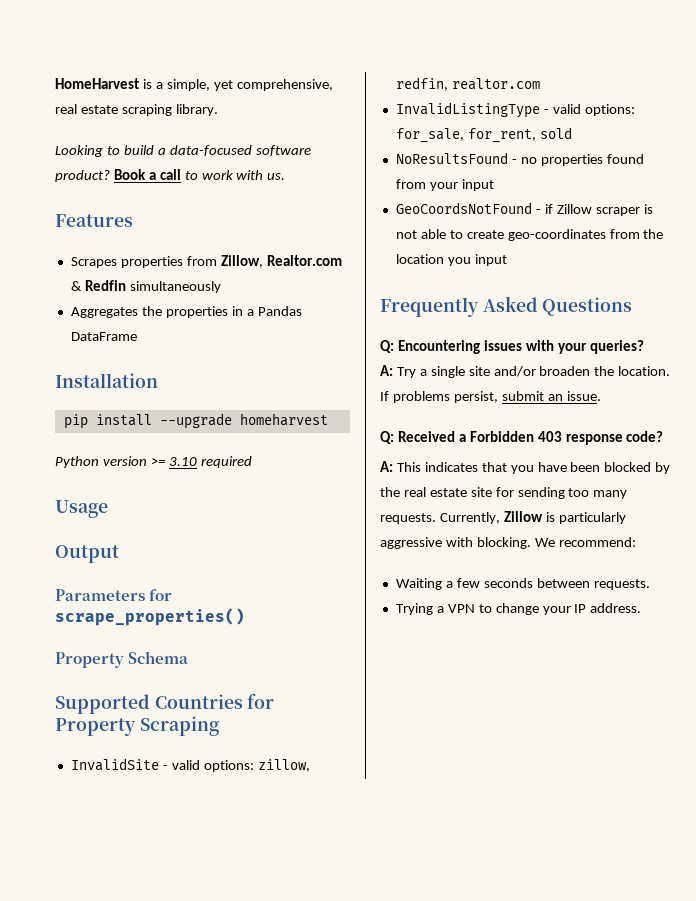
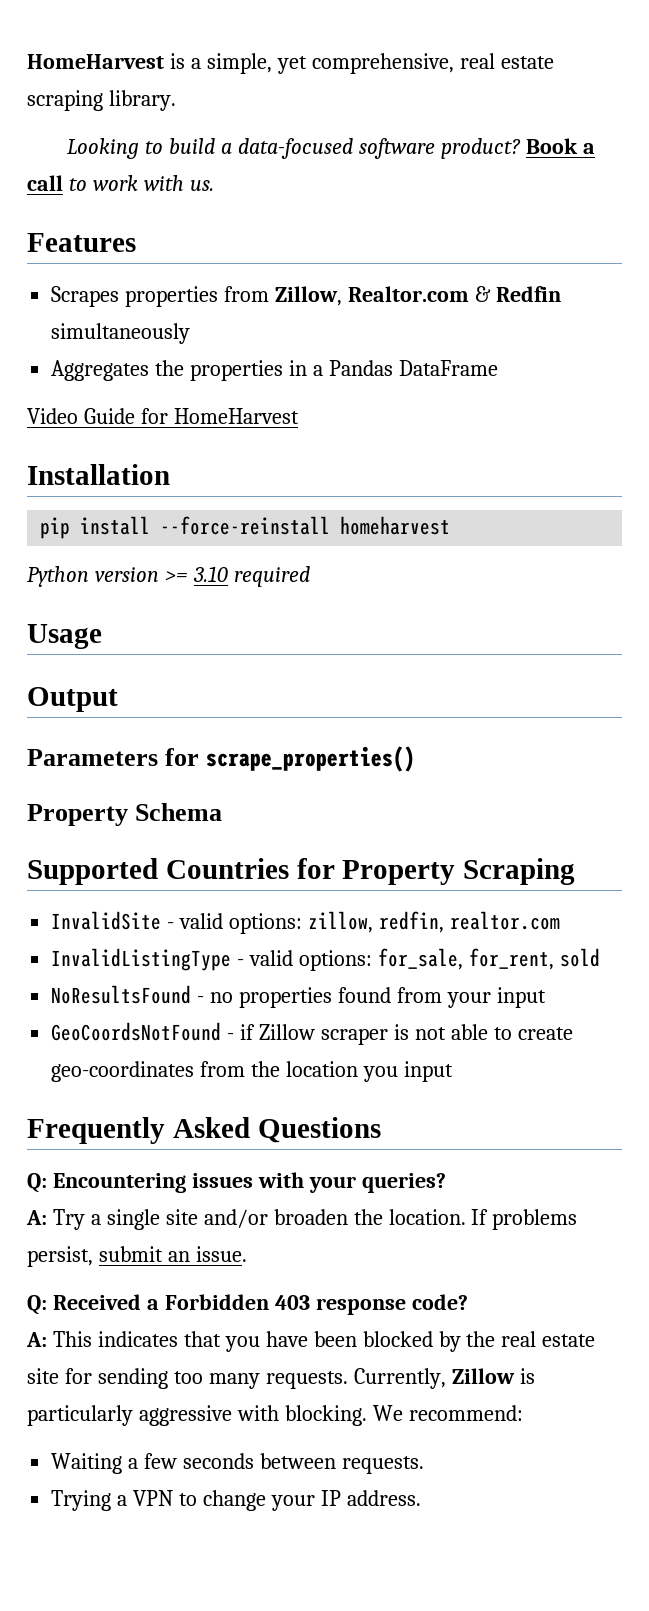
(137, 336) none -> [27,408,299,424] // Video Guide for HomeHarvest
[159,413,232,429] --upgrade -> [160,516,331,535] --force-reinstall

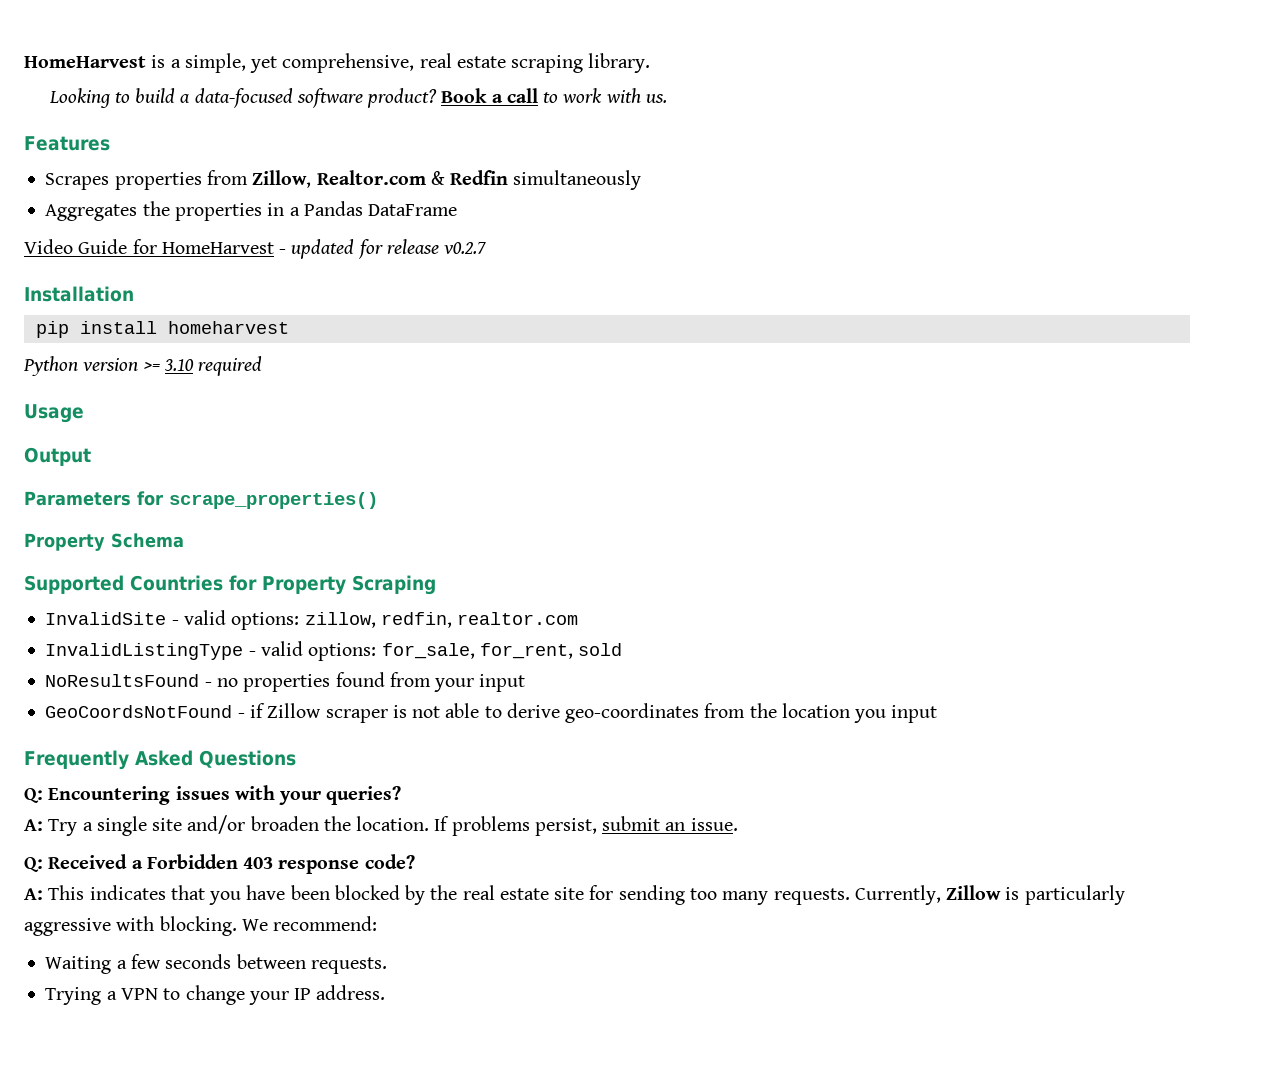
(299, 416) none -> [279,239,487,259] - updated for release v0.2.7
[160,516,331,535] --force-reinstall -> (157, 327) none
[517,1027,573,1040] create -> [506,703,560,718] derive

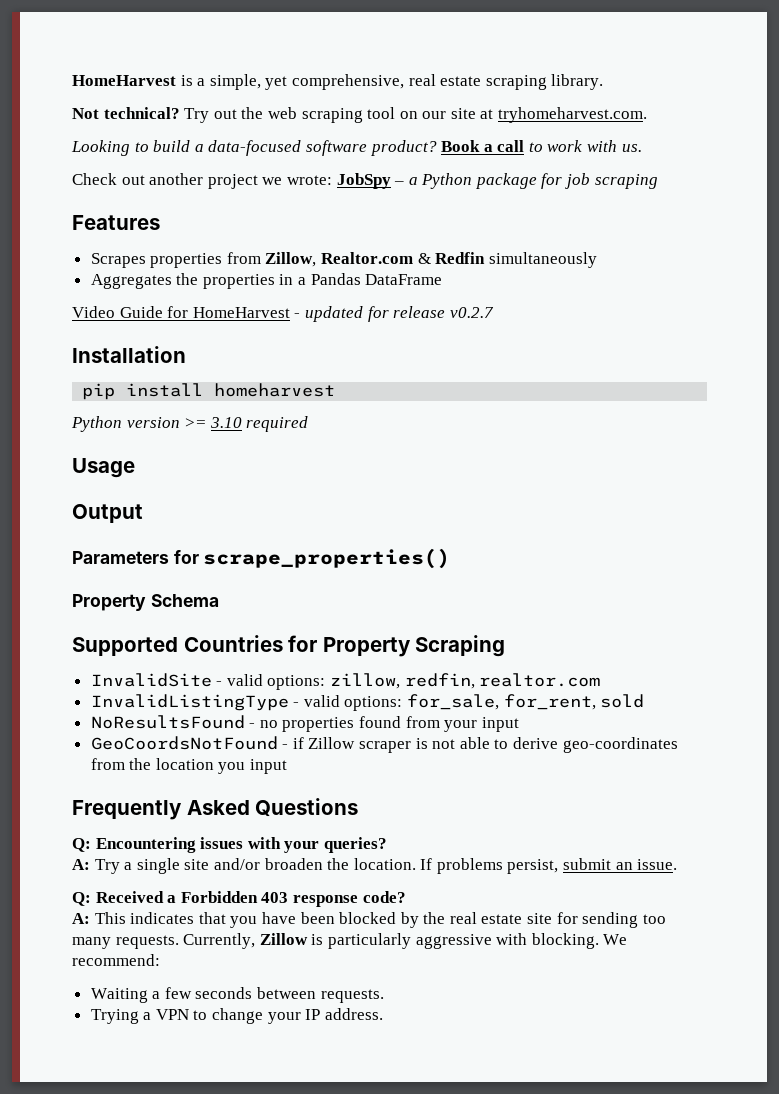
(651, 63) none -> [72,107,648,123] // Not technical? Try out the web scraping tool on our site at tryhomeharvest.com.
(667, 98) none -> [72,173,658,189] // Check out another project we wrote: JobSpy – a Python package for job scraping

